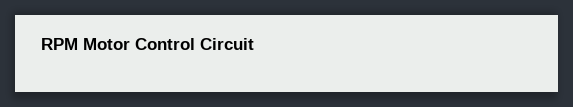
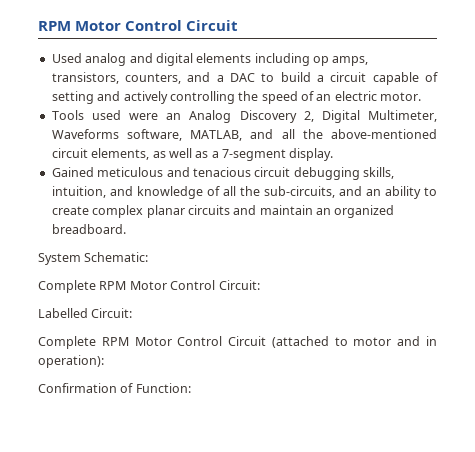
[41,38,254,50] RPM Motor Control Circuit -> [38,20,239,31] [51,53,369,66] [51,72,438,85] [51,91,422,104] [51,110,437,123] [51,129,437,141] [51,148,334,161] [51,167,394,180] [51,186,437,199] [51,205,395,218] [51,224,126,234] [38,252,149,265] [38,280,260,293] [38,308,133,318] [38,336,437,349] [38,355,104,368] [38,383,191,393] RPM Motor Control Circuit // Used analog and digital elements including op amps, transistors, counters, and a DAC to build a circuit capable of setting and actively controlling the speed of an electric motor. // Tools used were an Analog Discovery 2, Digital Multimeter, Waveforms software, MATLAB, and all the above-mentioned circuit elements, as well as a 7-segment display. // Gained meticulous and tenacious circuit debugging skills, intuition, and knowledge of all the sub-circuits, and an ability to create complex planar circuits and maintain an organized breadboard. // System Schematic: // Complete RPM Motor Control Circuit: // Labelled Circuit: // Complete RPM Motor Control Circuit (attached to motor and in operation): // Confirmation of Function:

